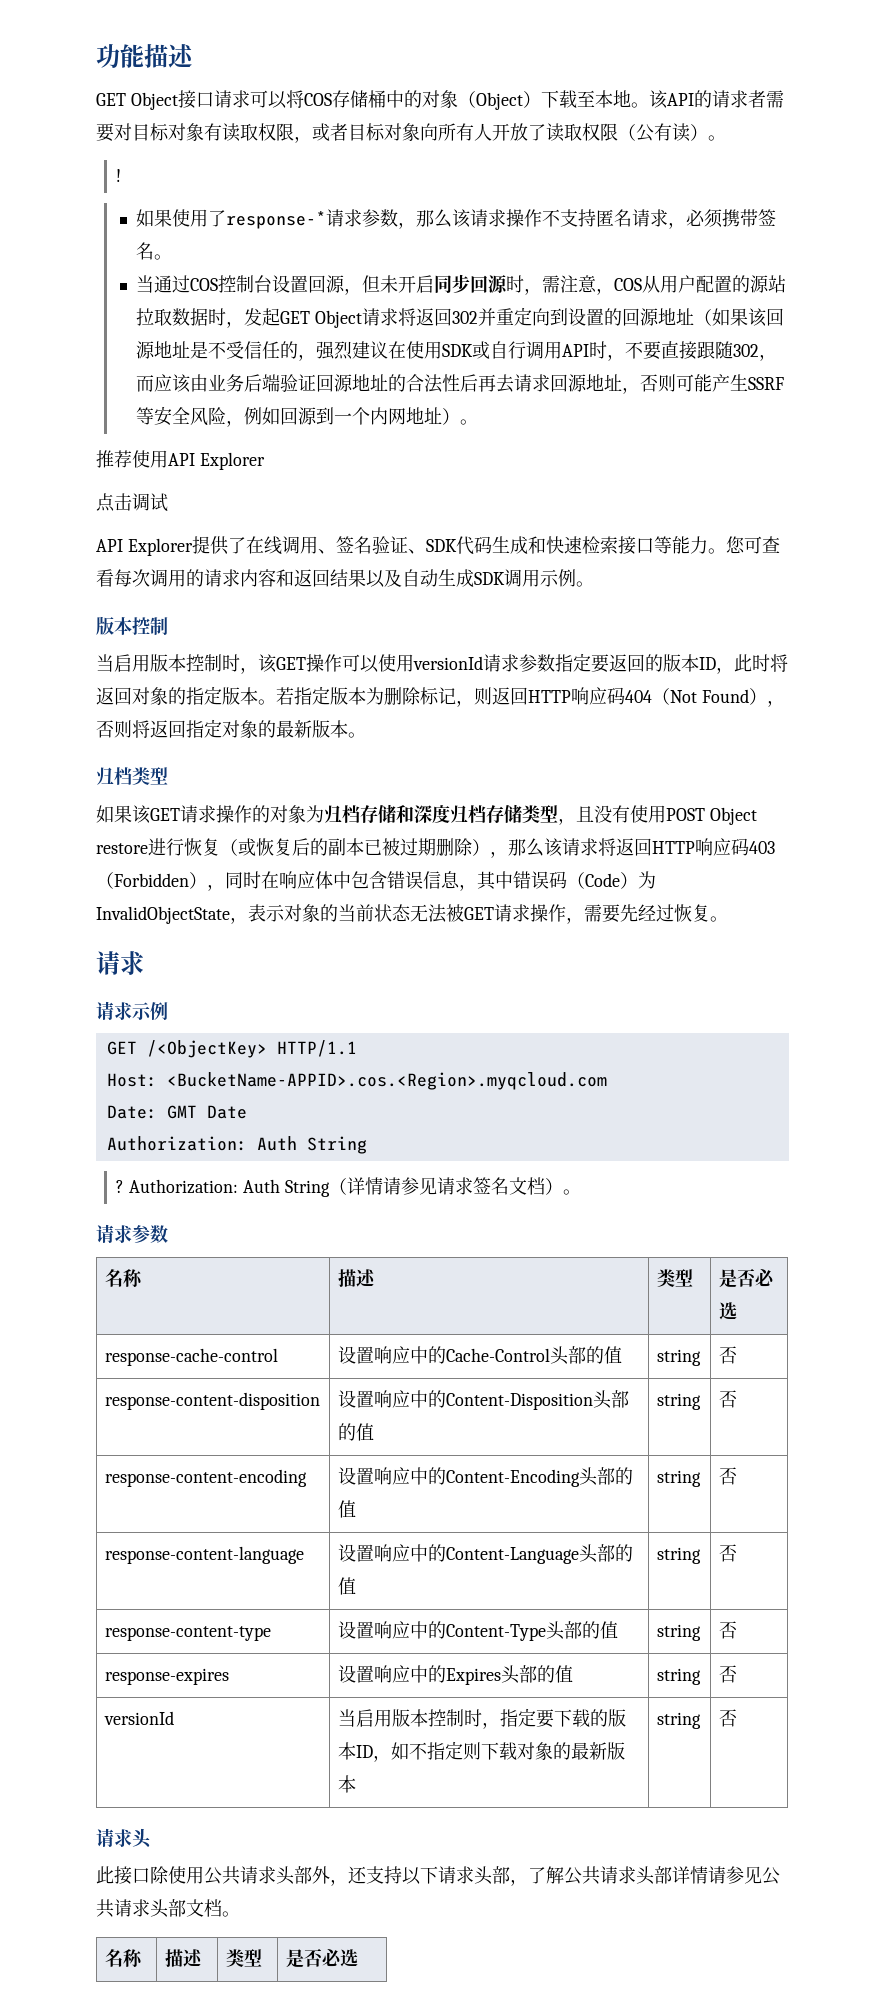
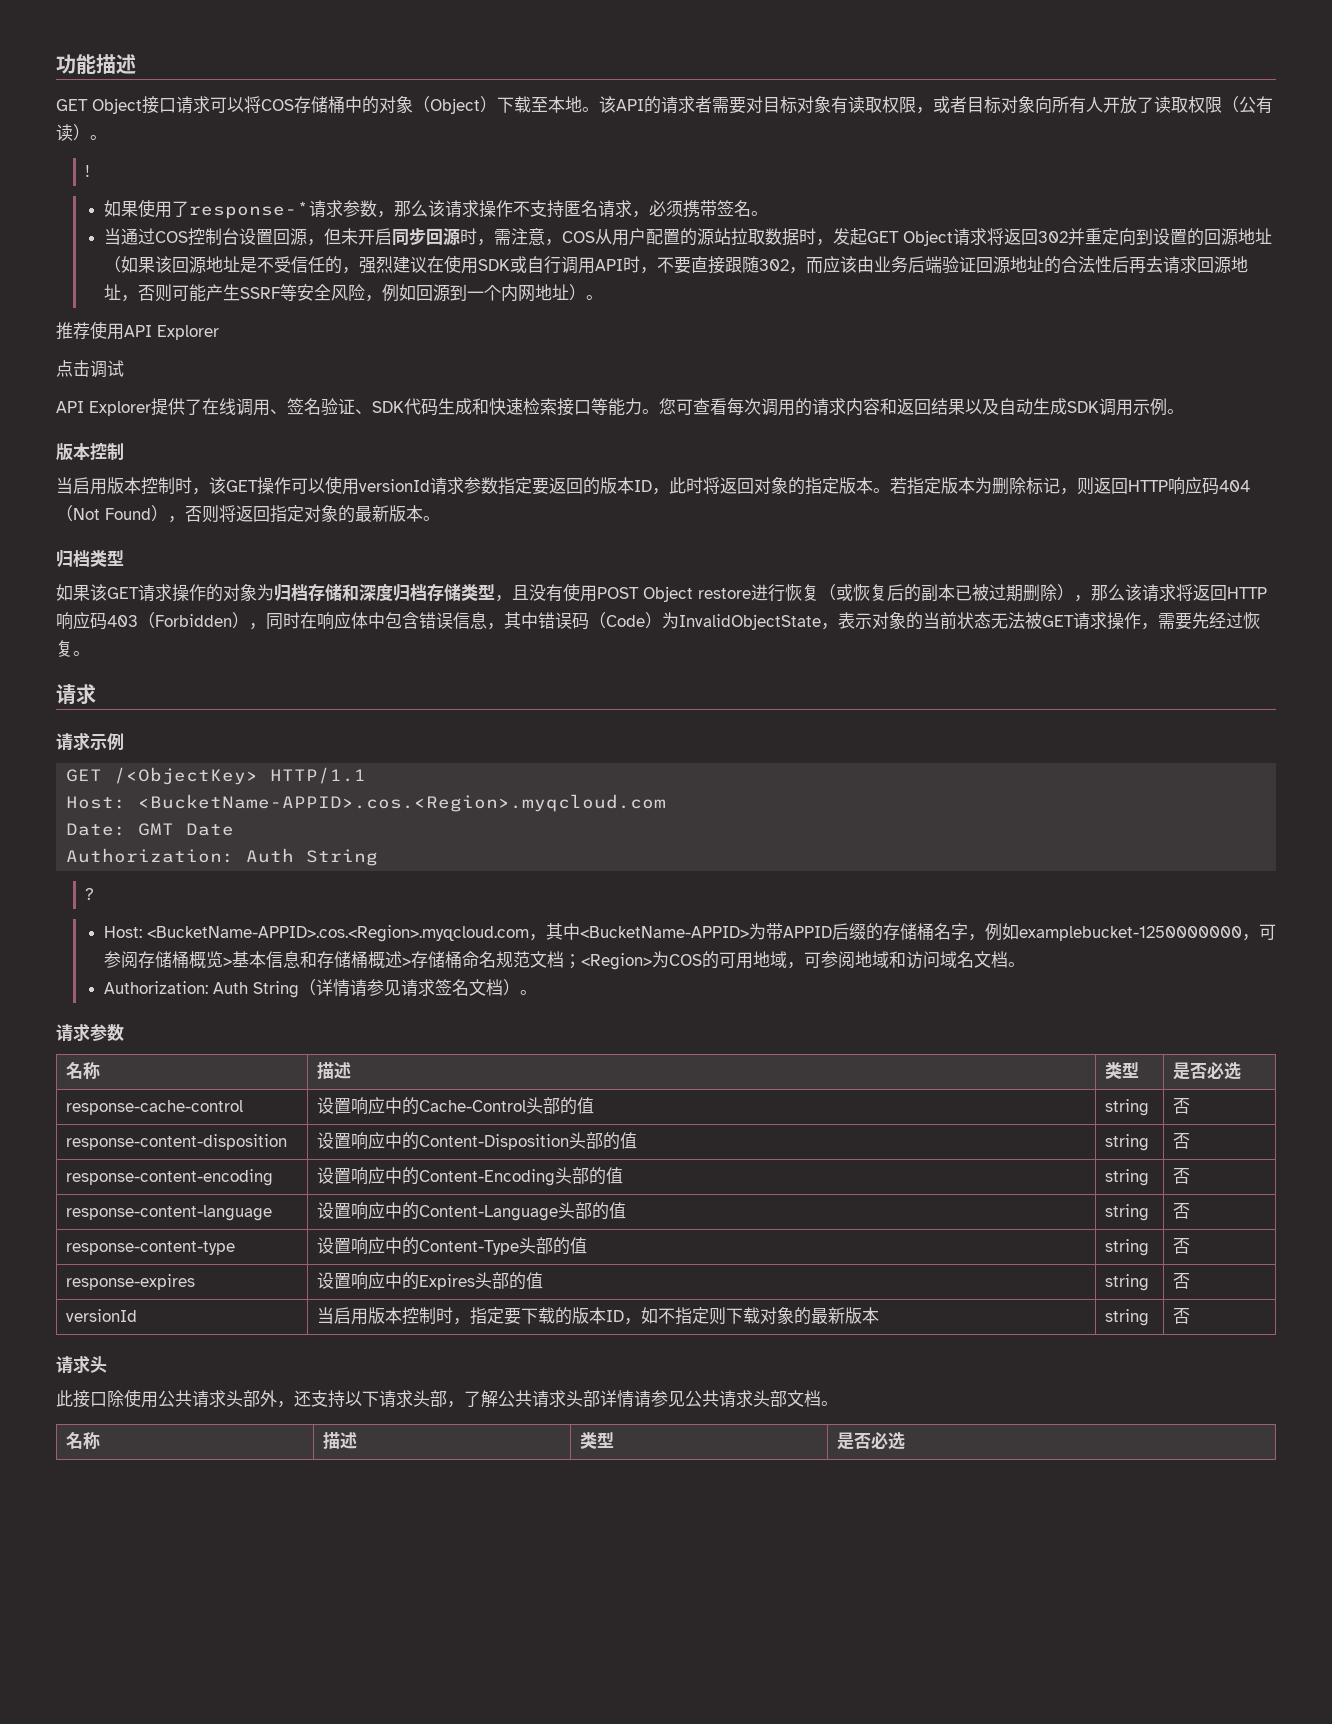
(125, 1186) none -> [103,923,1276,942] [103,951,1025,970] // Host: <BucketName-APPID>.cos.<Region>.myqcloud.com，其中<BucketName-APPID>为带APPID后缀的存储桶名字，例如examplebucket-1250000000，可参阅存储桶概览>基本信息和存储桶概述>存储桶命名规范文档；<Region>为COS的可用地域，可参阅地域和访问域名文档。 //

